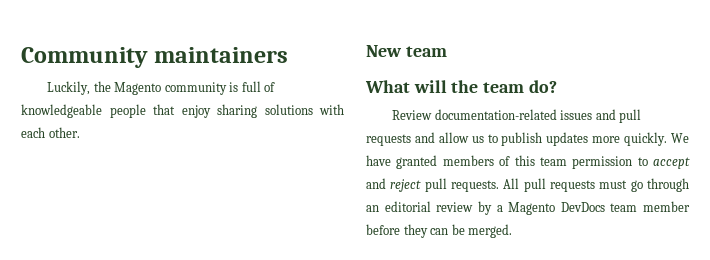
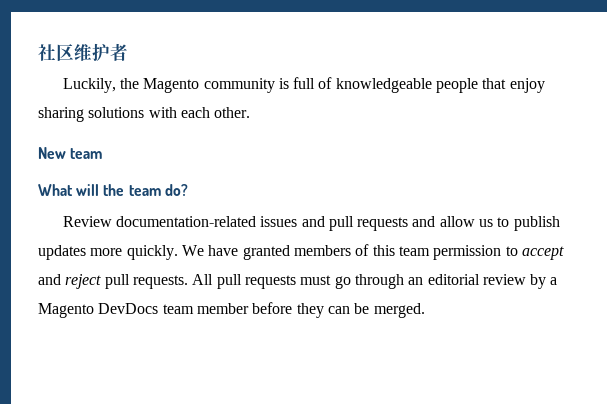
[21,47,289,68] Community maintainers -> [38,43,128,61] 社区维护者

